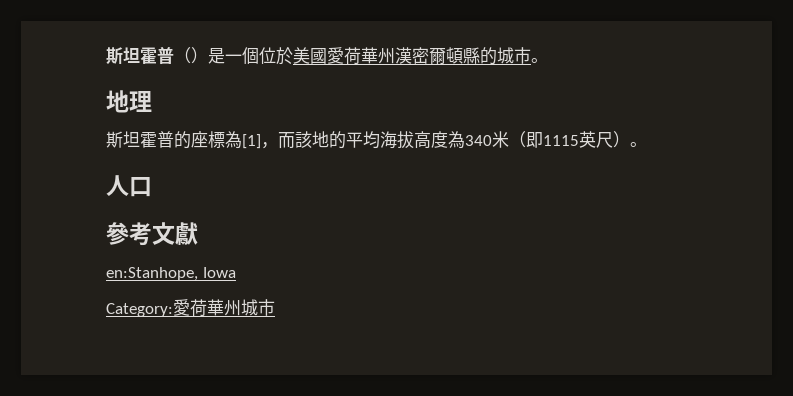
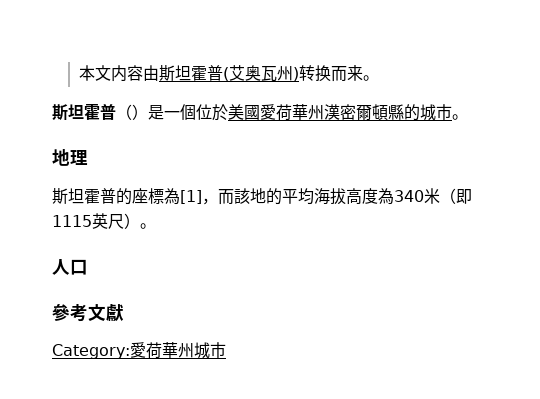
(106, 55) none -> [79,65,380,82] 本文内容由斯坦霍普(艾奥瓦州)转换而来。 //
[106,267,236,281] // en:Stanhope, Iowa -> (124, 313) none

